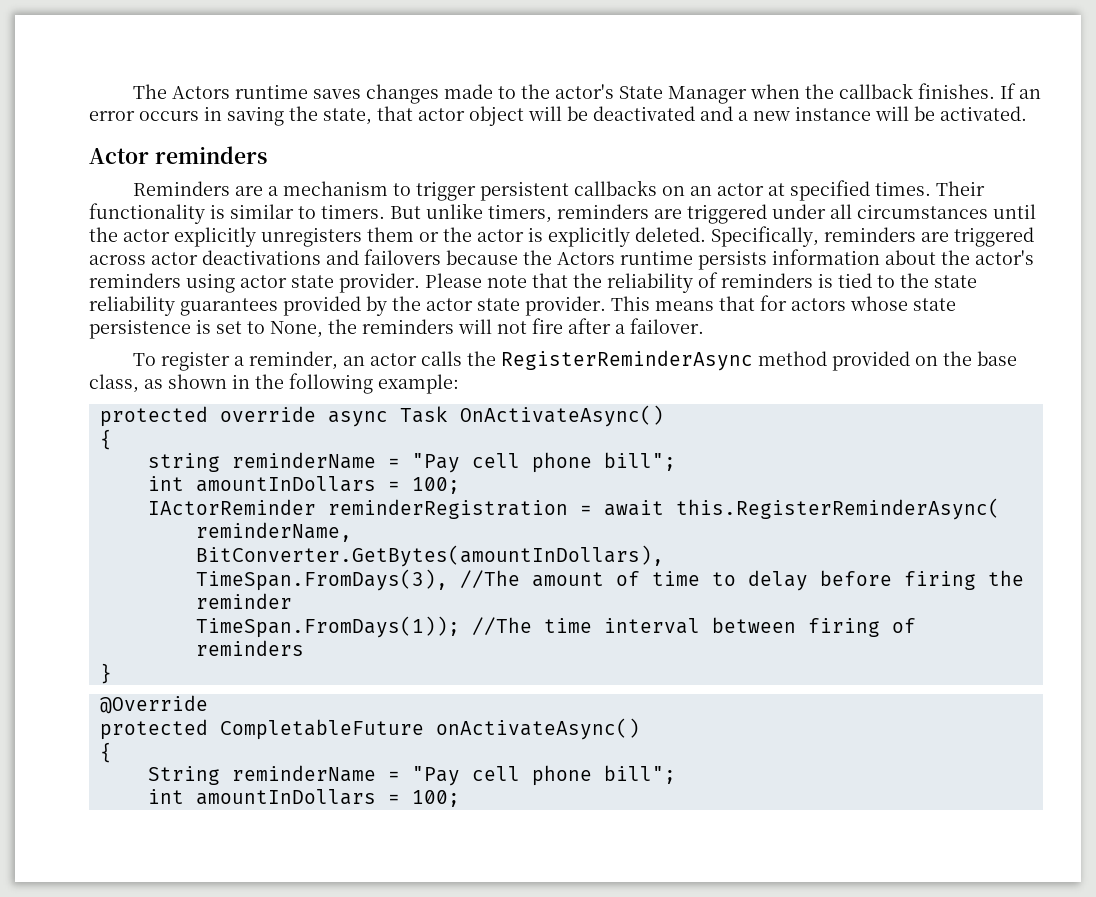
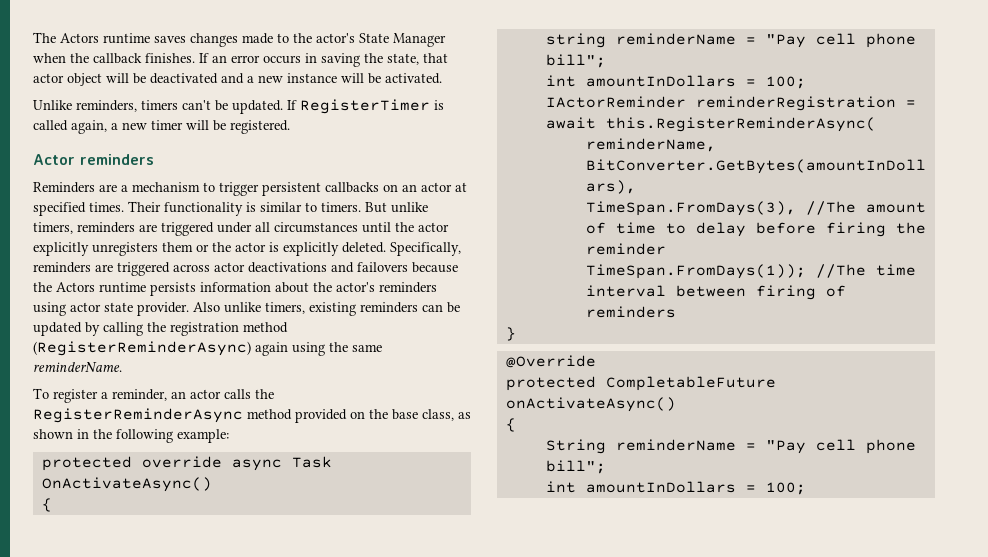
(1027, 113) none -> [33,99,444,114] [33,120,290,134] // Unlike reminders, timers can't be updated. If RegisterTimer is called again, a new timer will be registered.
[425,272,977,293] [89,295,956,316] [89,318,704,339] Please note that the reliability of reminders is tied to the state reliability guarantees provided by the actor state provider. This means that for actors whose state persistence is set to None, the reminders will not fire after a failover. -> [193,302,460,316] [33,322,288,336] [33,341,382,356] [33,362,122,372] Also unlike timers, existing reminders can be updated by calling the registration method (RegisterReminderAsync) again using the same reminderName.

